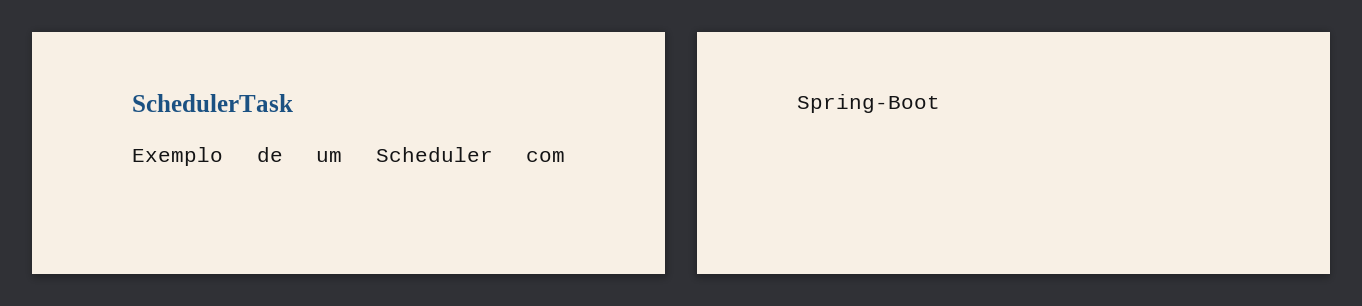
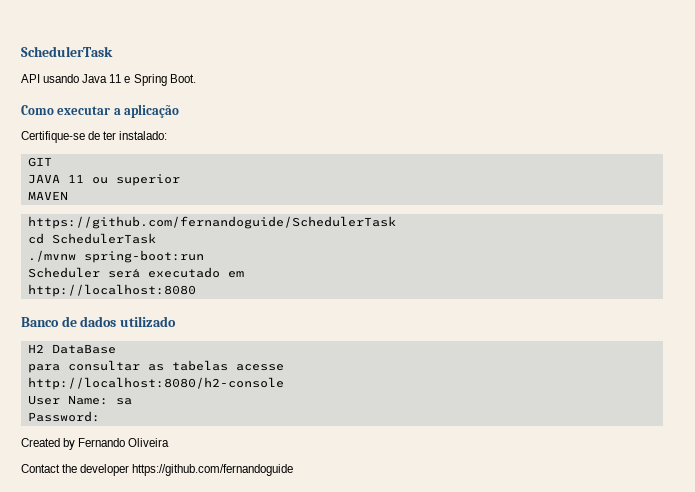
[132,94,293,112] [132,147,565,166] [797,94,940,113] SchedulerTask // Exemplo de um Scheduler com Spring-Boot -> [21,46,113,57] [21,74,196,86] [21,104,180,118] [21,131,168,143] [27,157,52,167] [27,174,180,186] [27,191,68,200] [27,216,396,229] [27,233,156,244] [27,250,204,263] [27,267,244,278] [27,284,196,297] [21,316,176,327] [27,344,116,354] [27,360,284,373] [27,377,284,390] [27,395,132,405] [27,411,100,422] [21,438,170,450] [21,464,294,476] SchedulerTask // API usando Java 11 e Spring Boot. // Como executar a aplicação // Certifique-se de ter instalado: // GIT // JAVA 11 ou superior // MAVEN // https://github.com/fernandoguide/SchedulerTask // cd SchedulerTask // ./mvnw spring-boot:run // Scheduler será executado em // http://localhost:8080 // Banco de dados utilizado // H2 DataBase // para consultar as tabelas acesse // http://localhost:8080/h2-console // User Name: sa // Password: // Created by Fernando Oliveira // Contact the developer https://github.com/fernandoguide

